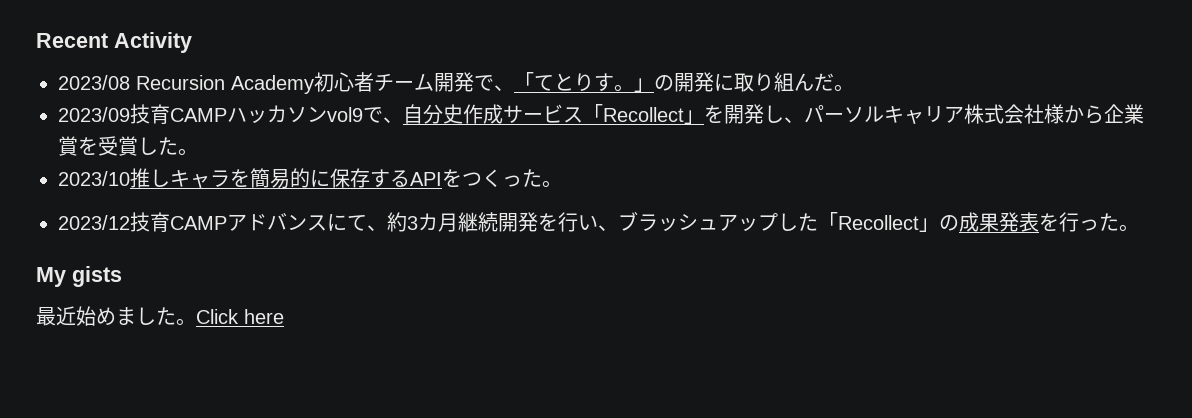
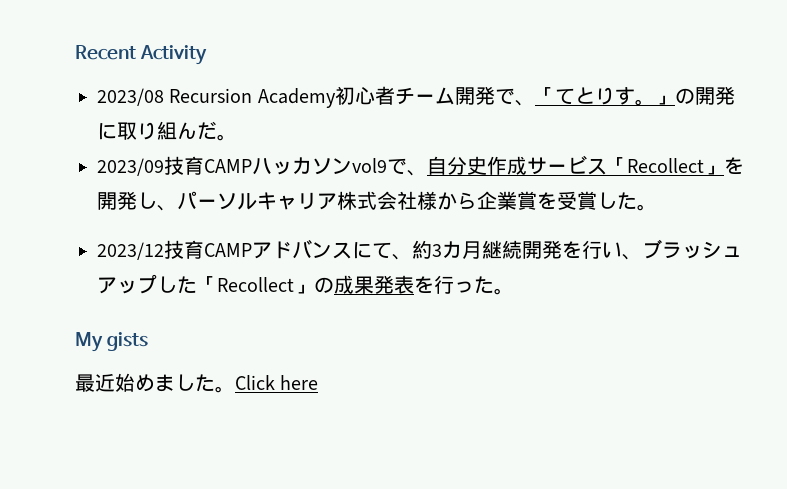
[58,168,562,189] // 2023/10推しキャラを簡易的に保存するAPIをつくった。 -> (657, 207) none

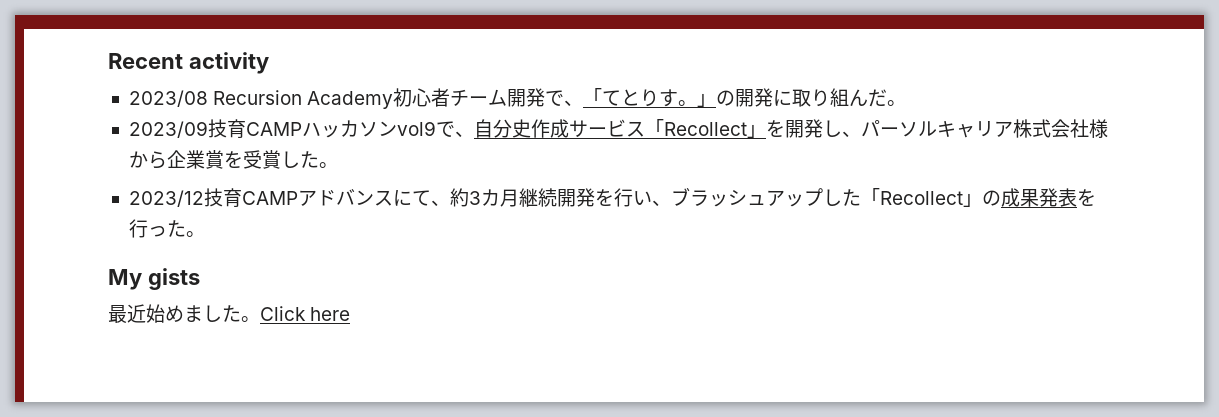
[140,45,208,65] Activity -> [188,52,269,74] activity

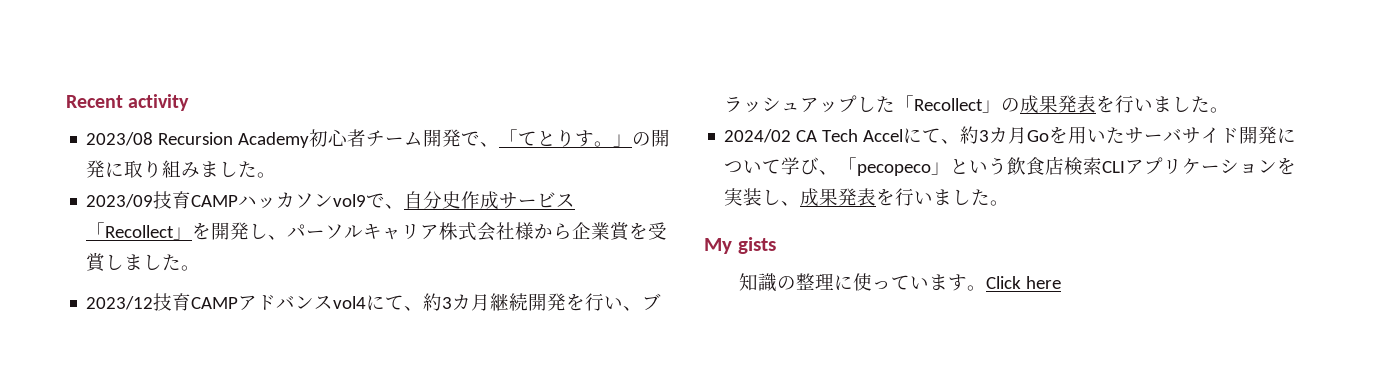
[849,89,888,107] んだ -> [181,161,258,178] みました
(300, 159) none -> [124,254,163,271] まし
(393, 198) none -> [333,296,367,309] vol4
[147,220,205,237] [108,268,200,290] [108,304,241,323] った。 // My gists // 最近始めました -> [1134,96,1230,113] [724,126,1297,144] [724,156,1297,176] [724,188,1010,207] [704,237,776,254] [739,273,968,292] いました。 // 2024/02 CA Tech Accelにて、約3カ月Goを用いたサーバサイド開発について学び、「pecopeco」という飲食店検索CLIアプリケーションを実装し、成果発表を行いました。 // My gists // 知識の整理に使っています

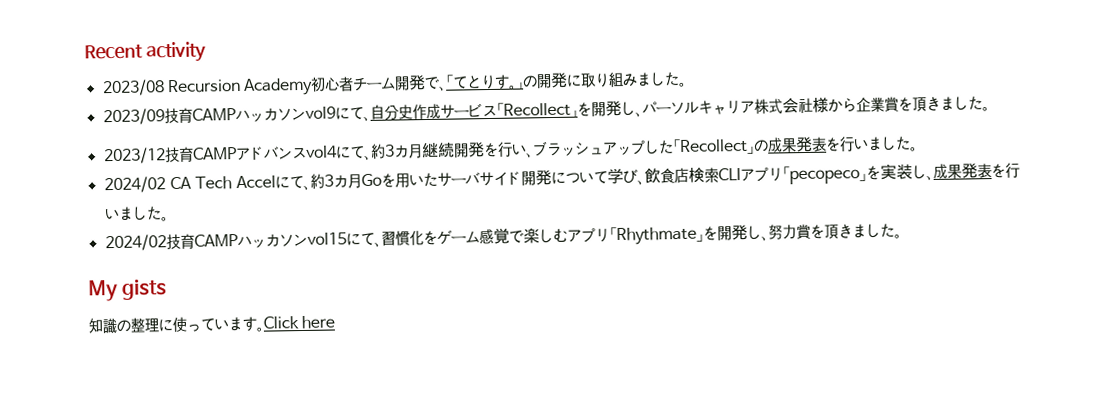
[366,193,386,208] で -> [334,107,364,121] にて
[648,222,668,240] [86,252,125,272] 受賞し -> [911,96,941,112] 頂き
[838,157,1008,176] 「pecopeco」という -> (645, 182) none
[1182,158,1278,174] ケーション -> [781,166,867,185] 「pecopeco」
(1010, 203) none -> [104,223,902,252] // 2024/02技育CAMPハッカソンvol15にて、習慣化をゲーム感覚で楽しむアプリ「Rhythmate」を開発し、努力賞を頂きました。

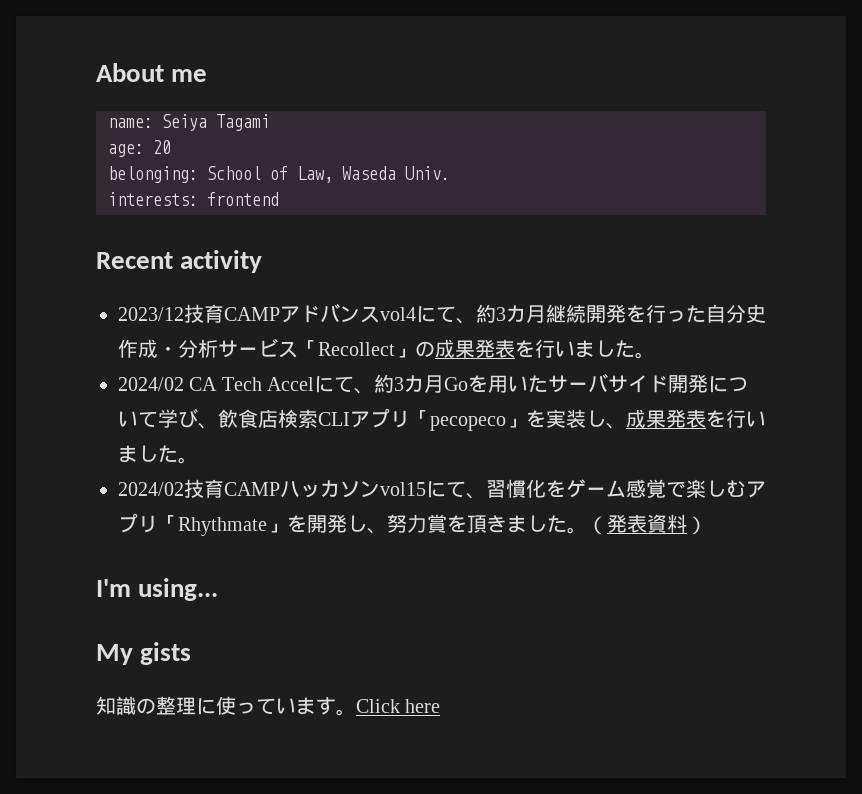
[84,41,206,63] [101,71,688,97] [102,96,990,126] Recent activity // 2023/08 Recursion Academy初心者チーム開発で、「てとりす。」の開発に取り組みました。 // 2023/09技育CAMPハッカソンvol9にて、自分史作成サービス「Recollect」を開発し、パーソルキャリア株式会社様から企業賞を頂きました。 -> [96,63,208,82] [108,114,270,131] [108,140,171,157] [108,166,450,183] [108,192,279,206] [96,250,263,273] About me // name: Seiya Tagami // age: 20 // belonging: School of Law, Waseda Univ. // interests: frontend // Recent activity
[511,139,674,158] い、ブラッシュアップした -> [666,304,766,323] [118,338,298,358] った自分史作成・分析サービス
(902, 236) none -> [587,514,707,535] [96,578,219,601] （発表資料） // I'm using...

